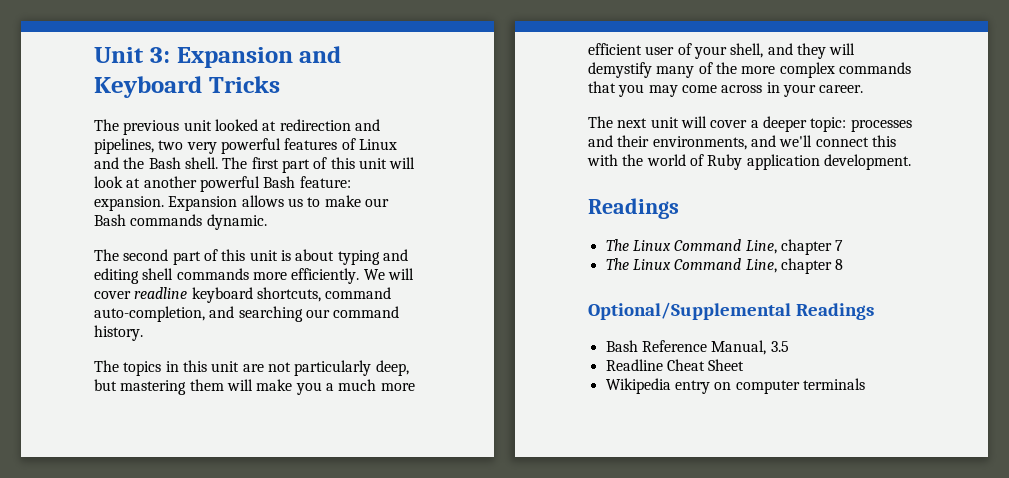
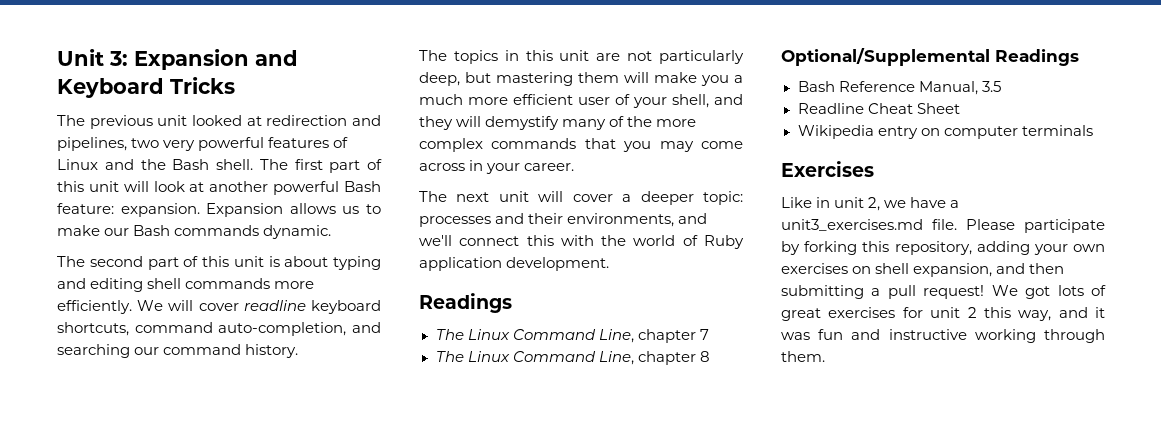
(865, 384) none -> [781,161,874,177] [781,197,960,211] [781,219,1105,233] [781,241,1105,255] [781,263,1065,277] [781,285,1106,299] [781,307,1105,321] [781,329,1105,343] [781,351,825,362] // Exercises // Like in unit 2, we have a unit3_exercises.md file. Please participate by forking this repository, adding your own exercises on shell expansion, and then submitting a pull request! We got lots of great exercises for unit 2 this way, and it was fun and instructive working through them.

